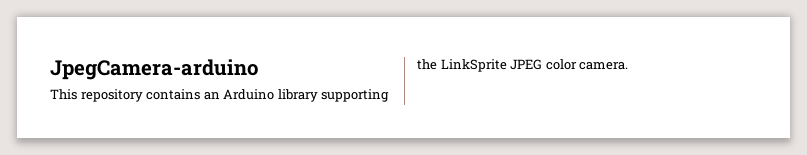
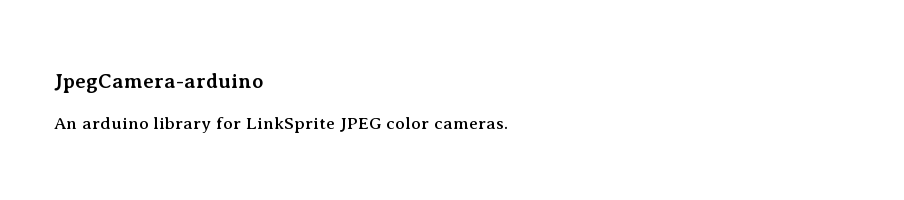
[50,89,390,102] [417,59,437,70] This repository contains an Arduino library supporting the -> [54,117,242,133] An arduino library for
[579,62,629,70] camera. -> [434,121,509,129] cameras.

